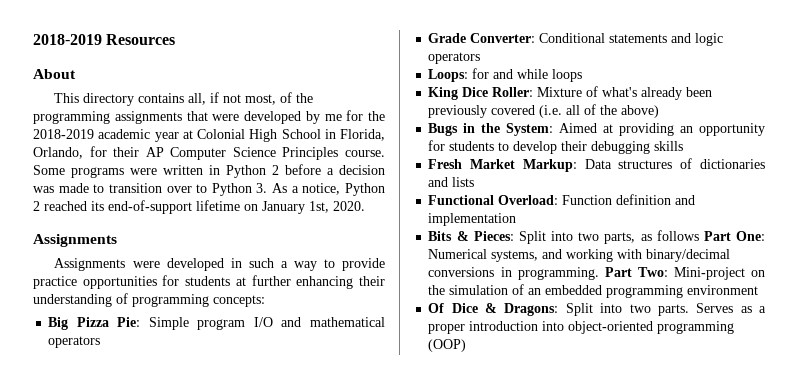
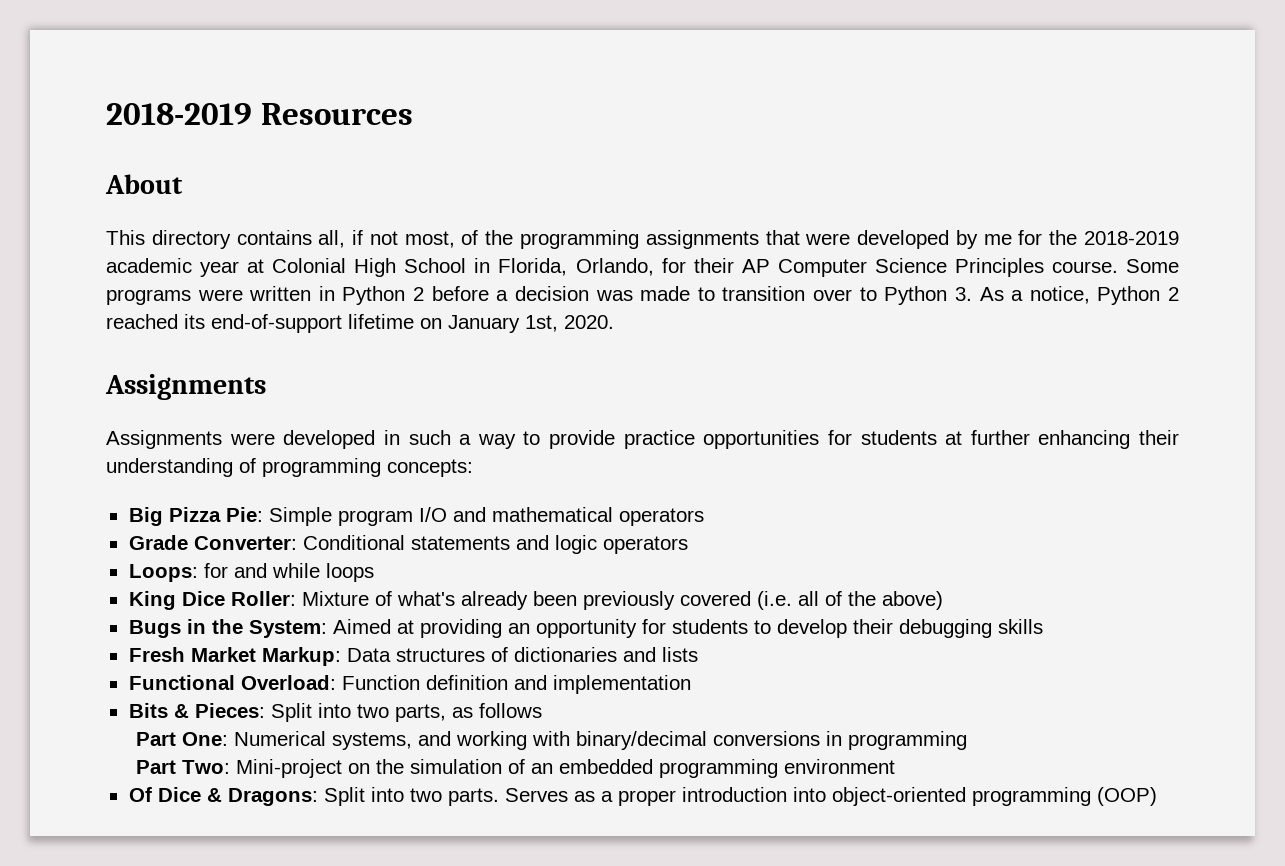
(699, 235) none -> (542, 710) //
[517,267,599,280] programming. -> [847,731,967,750] programming //

